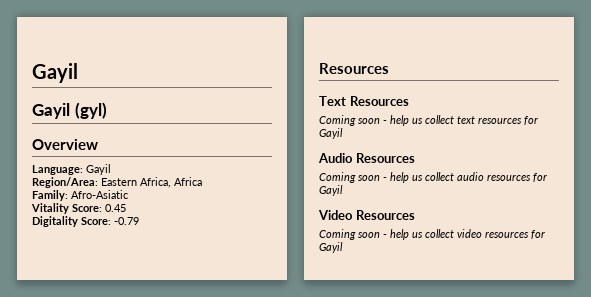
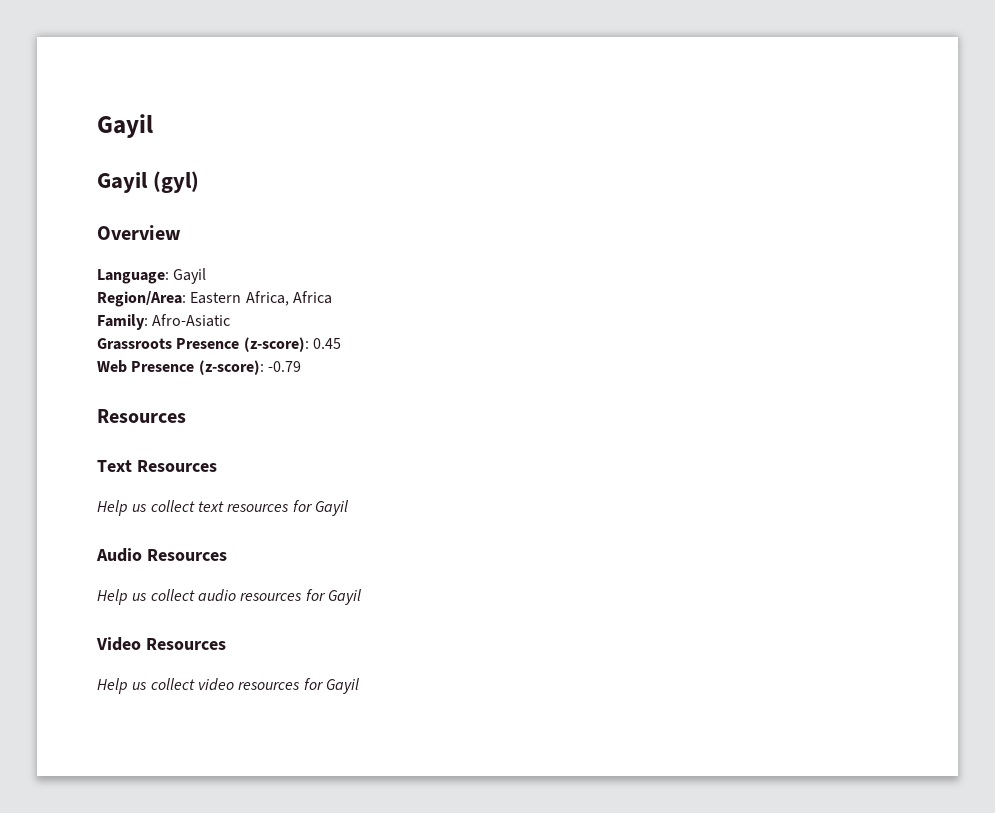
[31,203,126,214] [32,216,111,227] Vitality Score: 0.45 // Digitality Score: -> [97,337,341,352] [97,360,264,375] Grassroots Presence (z-score): 0.45 // Web Presence (z-score):
[319,115,409,126] Coming soon - help -> [97,500,128,516] Help
[319,172,409,183] Coming soon - help -> [97,589,128,605] Help
[319,229,409,240] Coming soon - help -> [97,678,128,694] Help

